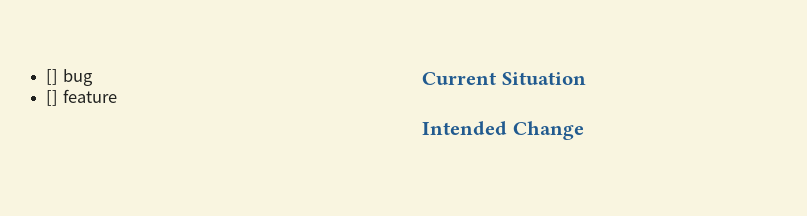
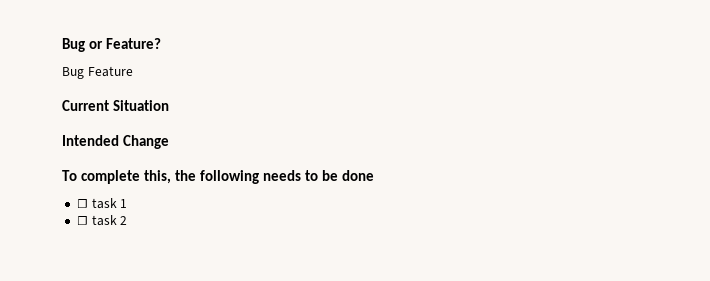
[46,69,93,86] [46,89,117,106] [] bug // [] feature -> [62,38,162,52] [62,66,133,79] Bug or Feature? // Bug Feature
(584, 130) none -> [62,170,375,184] [76,198,128,209] [76,215,128,226] // To complete this, the following needs to be done // ☐ task 1 // ☐ task 2

